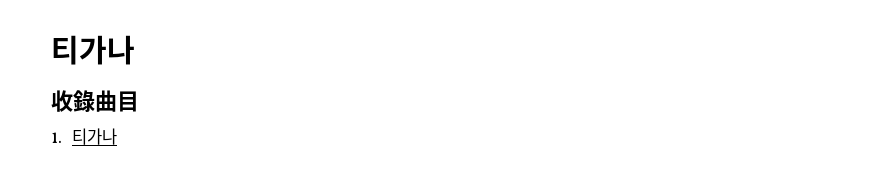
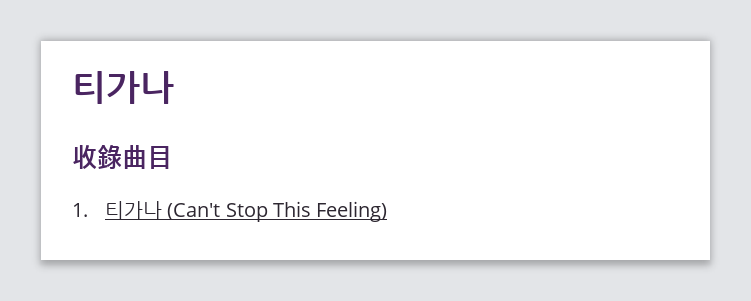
(118, 136) none -> [167,201,388,222] (Can't Stop This Feeling)

